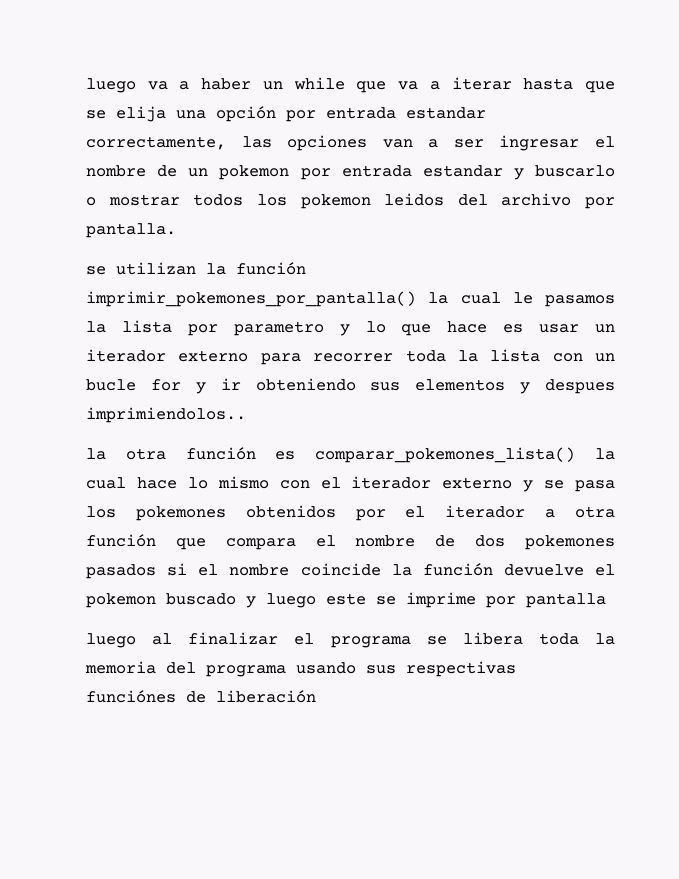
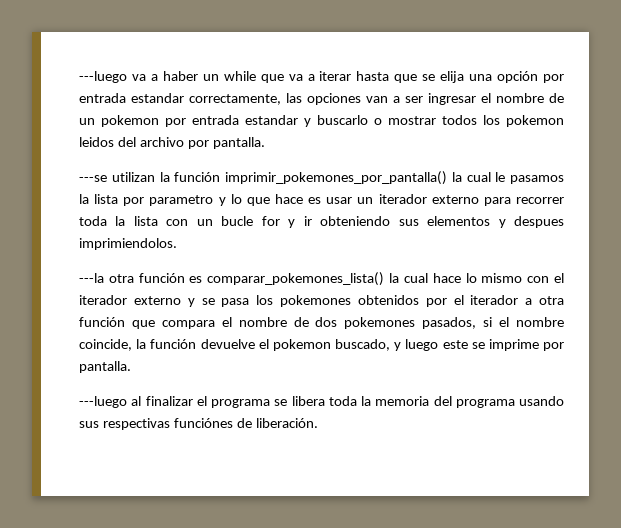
[86,78,136,93] luego -> [79,71,127,83] ---luego
[86,266,106,275] se -> [79,175,107,182] ---se
[86,407,246,423] [86,448,106,460] imprimiendolos.. // la -> [79,238,177,250] [79,273,104,283] imprimiendolos. // ---la
[86,564,156,579] pasados -> [422,317,477,329] pasados,
[300,563,381,576] coincide -> [79,339,132,351] coincide,
[166,593,236,605] buscado -> [335,339,390,351] buscado,
[526,593,606,608] [86,633,136,648] pantalla // luego -> [79,361,131,373] [79,396,127,408] pantalla. // ---luego
[216,690,316,703] liberación -> [255,418,318,428] liberación.

